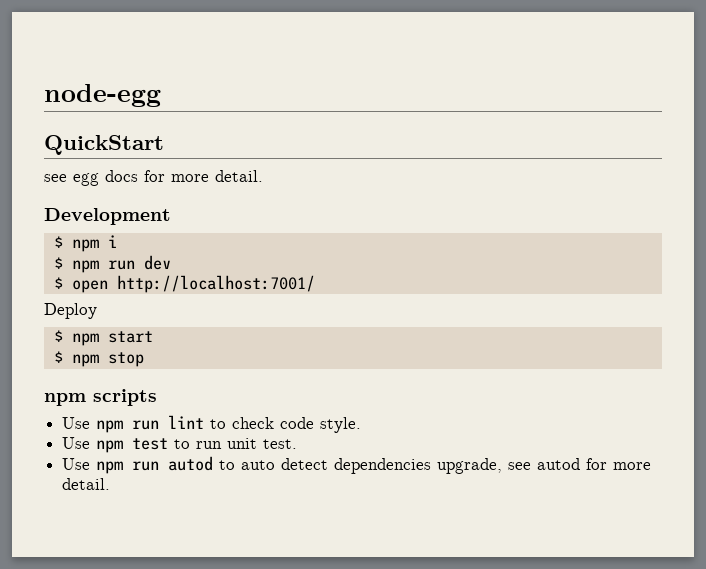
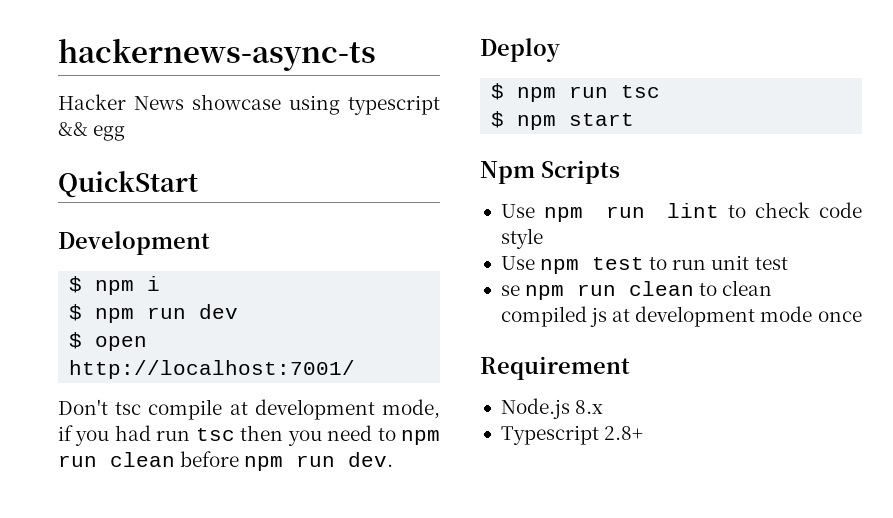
[44,84,161,107] [44,135,164,155] [44,170,263,186] node-egg // QuickStart // see egg docs for more detail. -> [58,38,376,71] [58,94,440,115] [58,122,126,141] [58,171,198,198] hackernews-async-ts // Hacker News showcase using typescript && egg // QuickStart
[44,303,97,319] [53,330,153,346] [53,351,144,367] [44,389,157,406] Deploy // $ npm start // $ npm stop // npm scripts -> [58,399,441,420] [58,425,441,446] [58,451,394,471] [480,38,560,62] [491,83,661,102] [491,111,635,130] [480,160,620,184] Don't tsc compile at development mode, if you had run tsc then you need to npm run clean before npm run dev. // Deploy // $ npm run tsc // $ npm start // Npm Scripts
[320,417,362,433] style. -> [500,228,543,249] style
[263,439,298,449] [62,456,652,474] [62,478,111,490] test. // Use npm run autod to auto detect dependencies upgrade, see autod for more detail. -> [754,257,788,270] [500,280,773,300] [500,306,862,327] [480,356,630,380] [500,398,604,419] [500,425,644,445] test // se npm run clean to clean compiled js at development mode once // Requirement // Node.js 8.x // Typescript 2.8+

